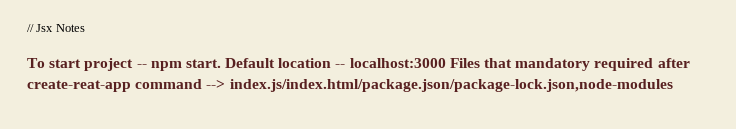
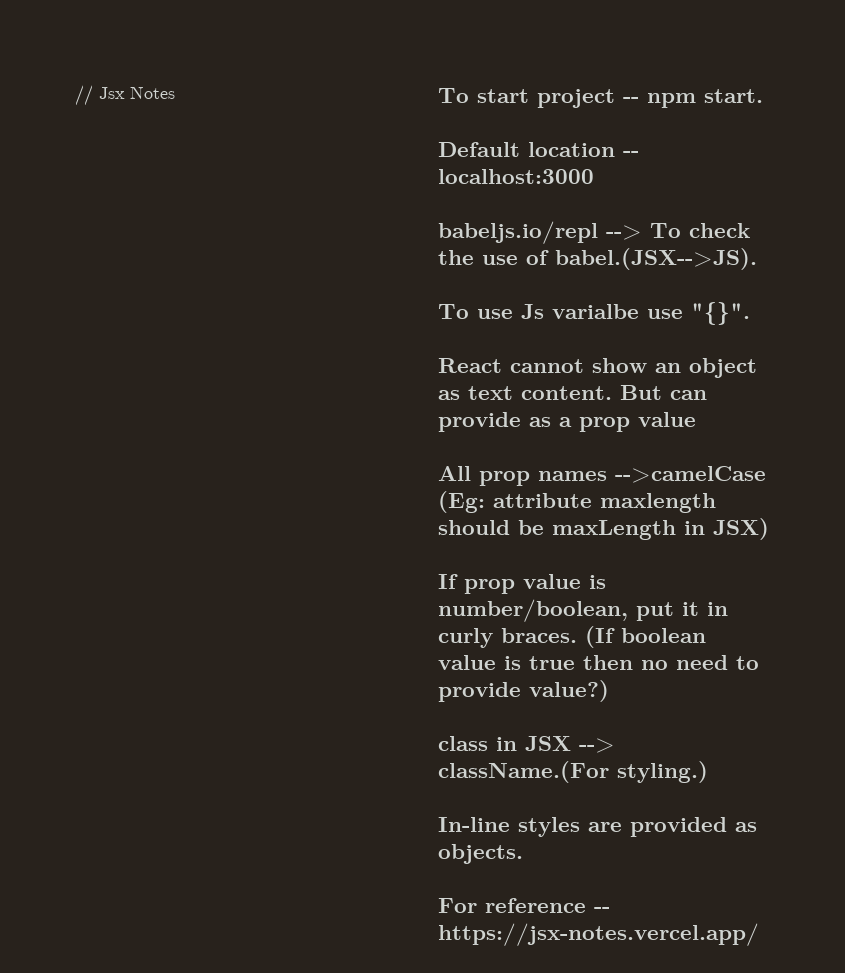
(221, 63) none -> (763, 96) //
[449,58,690,71] [27,79,673,92] Files that mandatory required after create-reat-app command --> index.js/index.html/package.json/package-lock.json,node-modules -> [438,221,750,244] [438,248,757,270] [438,302,750,325] [438,358,757,378] [438,385,707,400] [438,412,696,432] [438,466,766,486] [438,491,716,513] [438,518,769,540] [438,574,606,594] [438,599,728,622] [438,626,706,648] [438,655,759,670] [438,680,609,702] [438,736,615,753] [438,761,708,783] [438,817,757,837] [438,844,523,864] [438,898,610,913] [438,923,759,946] // babeljs.io/repl --> To check the use of babel.(JSX-->JS). // To use Js varialbe use "{}". // React cannot show an object as text content. But can provide as a prop value // All prop names -->camelCase (Eg: attribute maxlength should be maxLength in JSX) // If prop value is number/boolean, put it in curly braces. (If boolean value is true then no need to provide value?) // class in JSX --> className.(For styling.) // In-line styles are provided as objects. // For reference -- https://jsx-notes.vercel.app/

